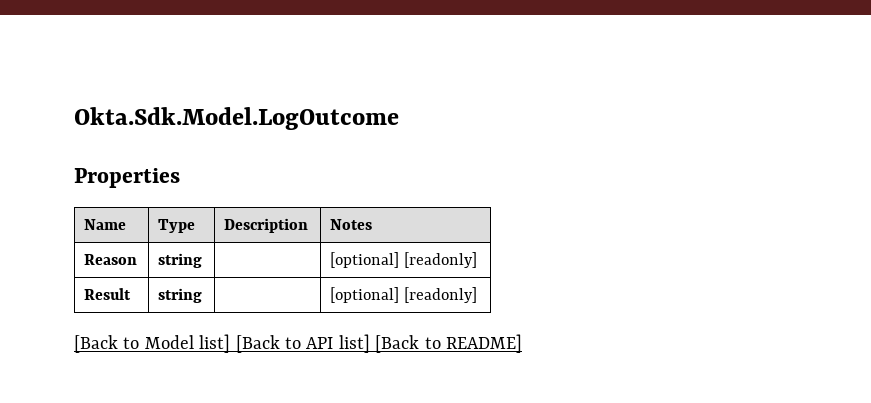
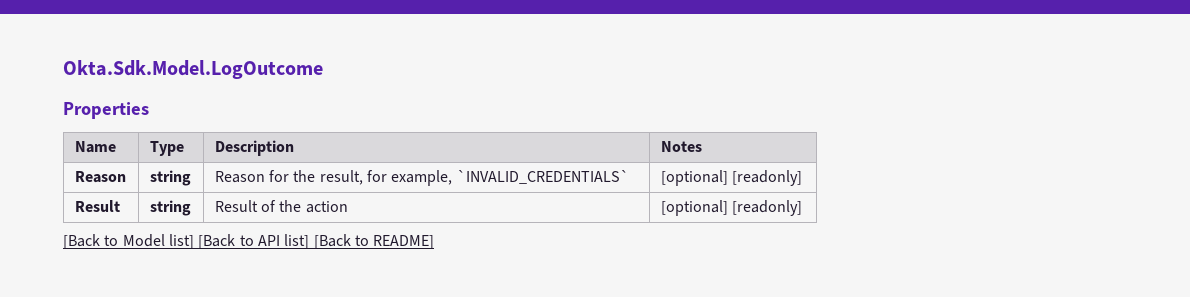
(203, 260) none -> [214,170,629,186] Reason for the result, for example, `INVALID_CREDENTIALS`
(203, 295) none -> [214,200,348,213] Result of the action

